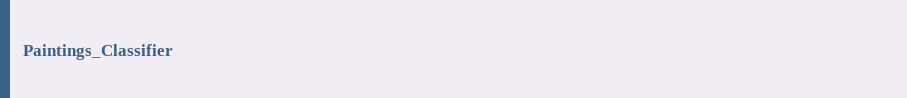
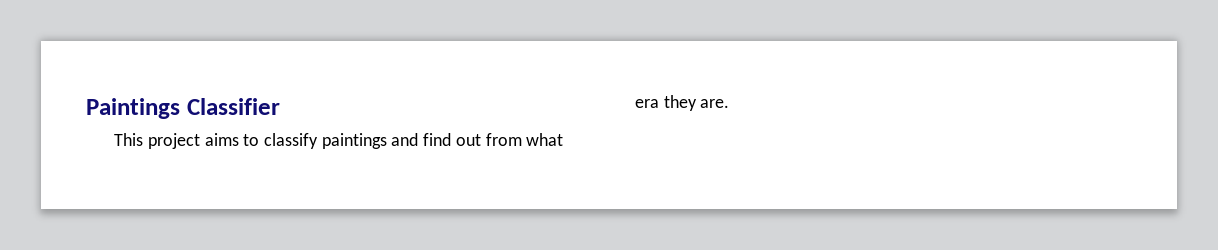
[23,44,173,60] Paintings_Classifier -> [86,98,280,119] [114,133,564,149] [635,95,730,111] Paintings Classifier // This project aims to classify paintings and find out from what era they are.

